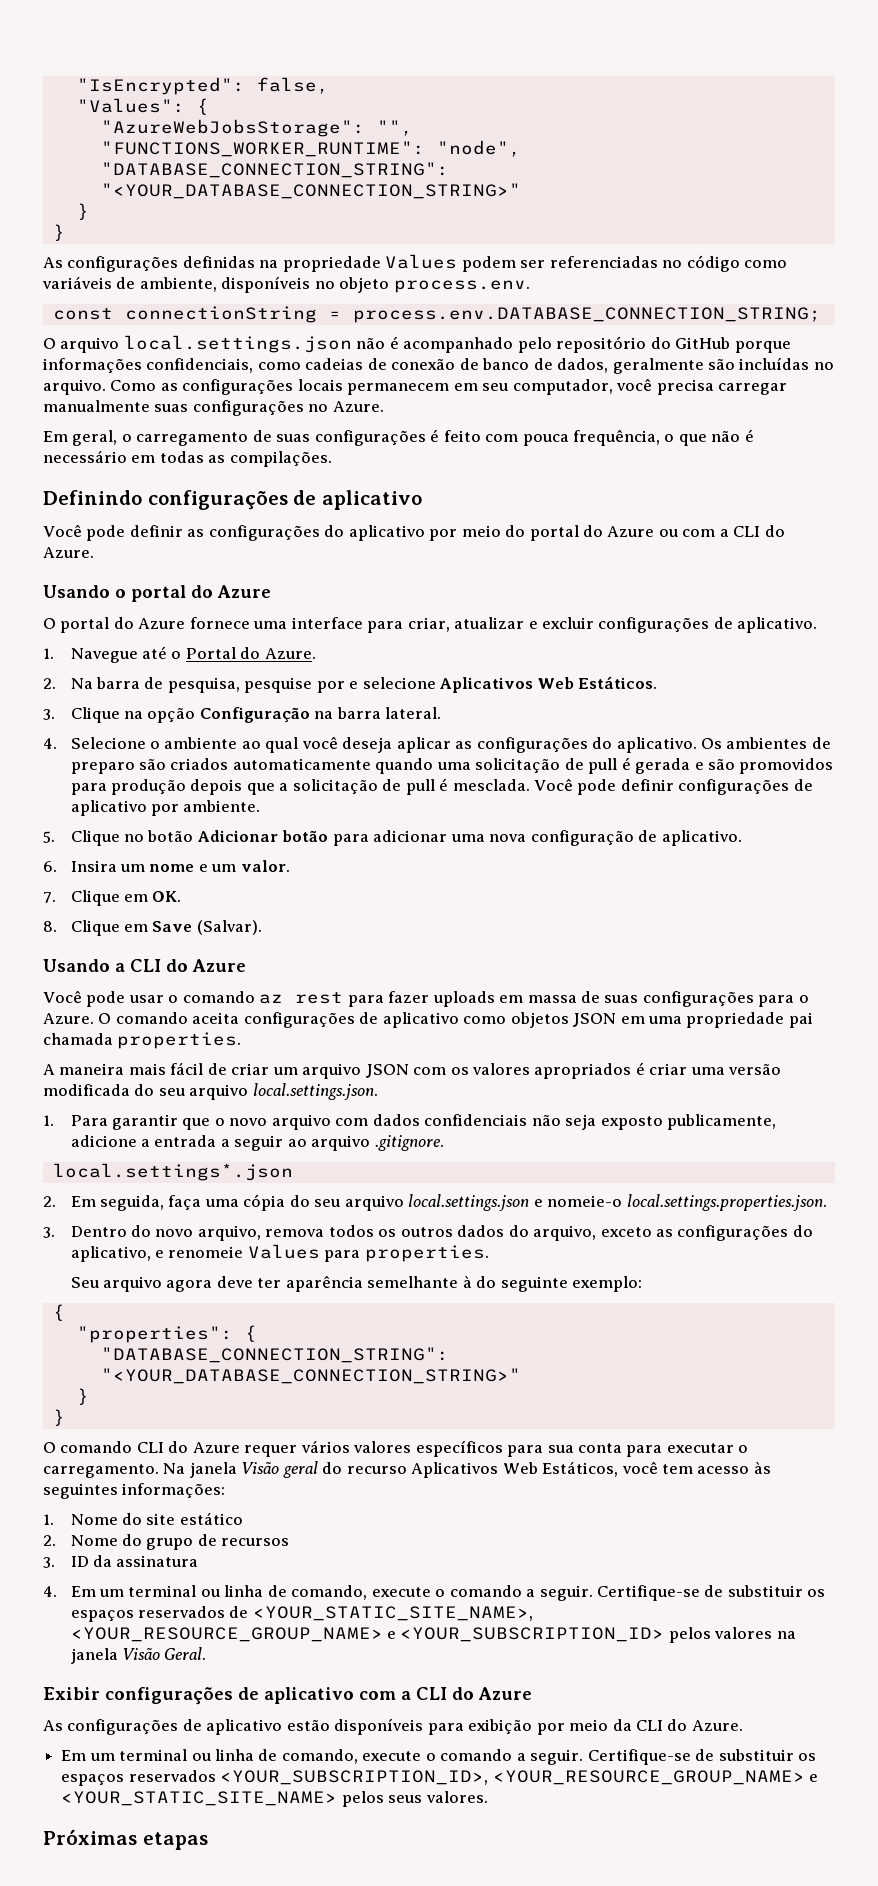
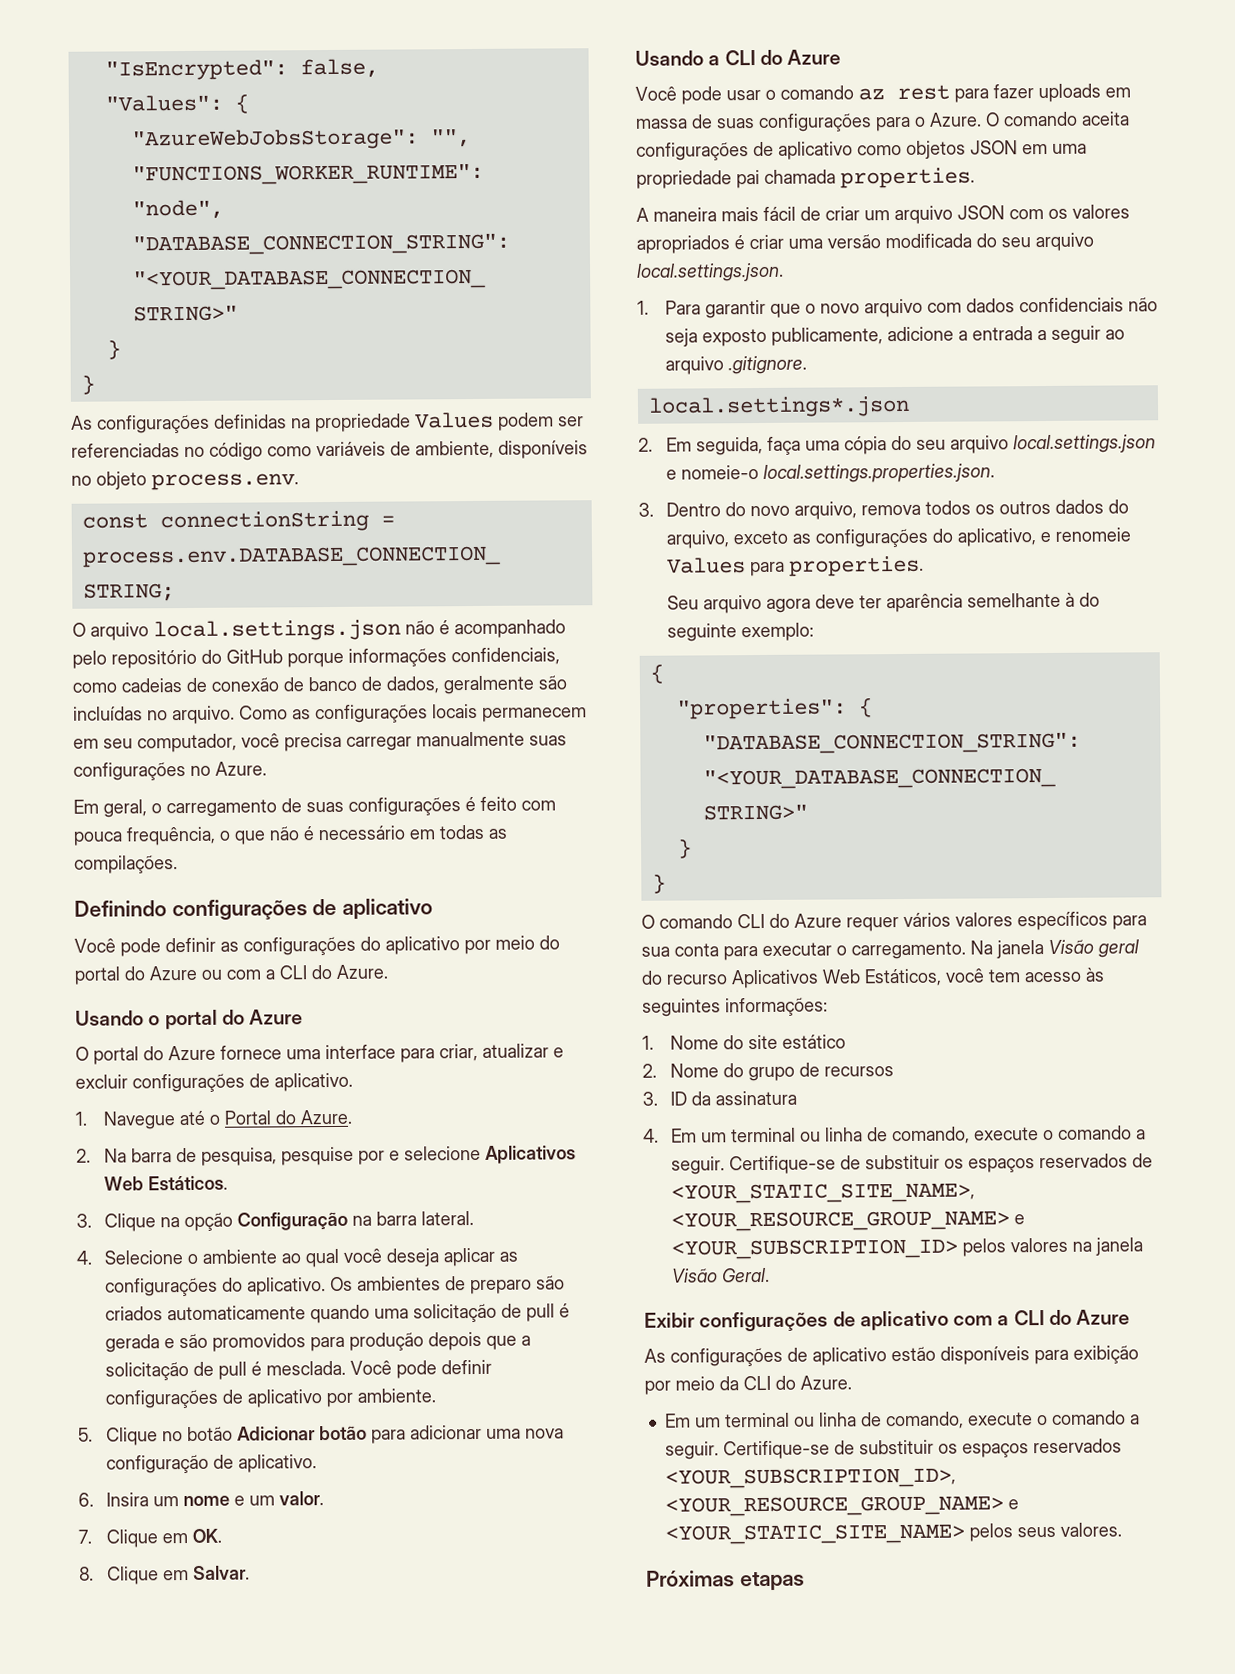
[152,920,262,935] Save (Salvar). -> [192,1565,250,1580] Salvar.

